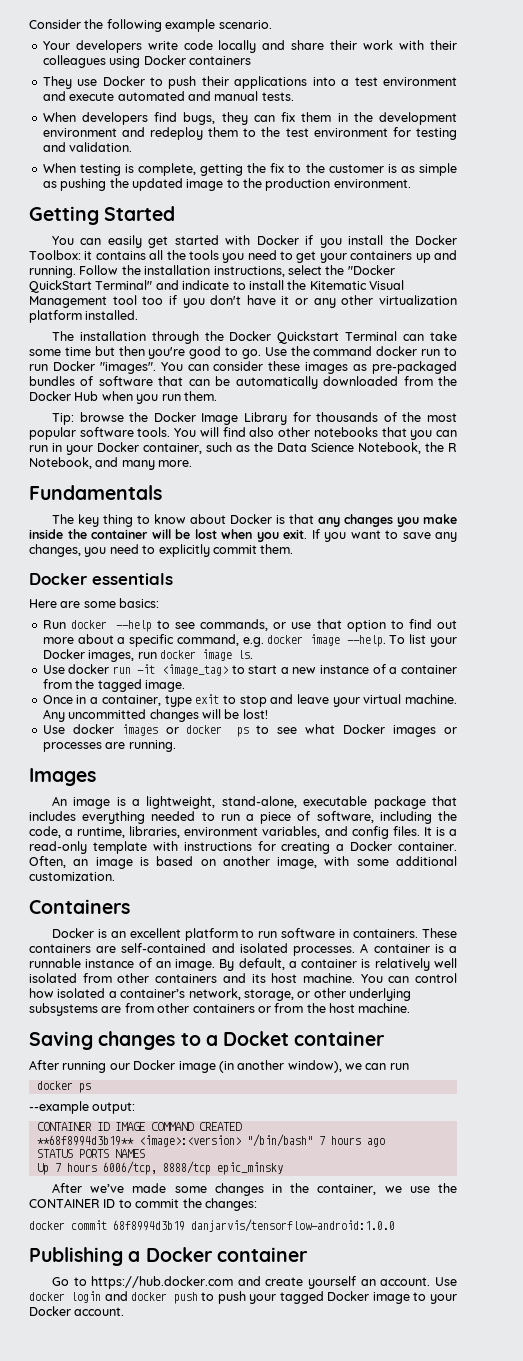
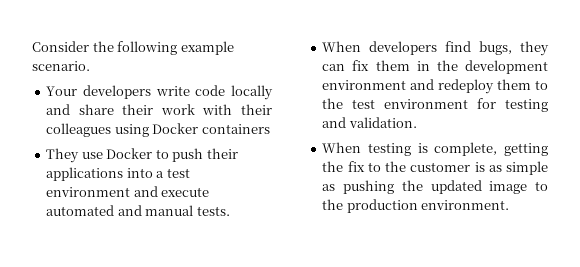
[29,206,176,225] [51,235,457,248] [29,250,457,263] [29,265,395,278] [29,280,404,293] [29,295,457,308] [29,310,139,323] [51,331,457,344] [29,346,458,359] [29,361,458,374] [29,376,458,389] [29,391,217,404] [51,412,458,425] [29,427,457,440] [29,442,457,455] [29,457,193,470] [29,485,162,500] [51,514,457,527] [29,529,457,542] [29,544,294,557] [29,573,173,585] [29,598,160,608] [42,619,457,632] [42,634,457,647] [42,649,253,662] [42,664,458,676] [42,679,185,692] [42,694,457,707] [42,709,268,722] [42,724,457,737] [42,740,176,752] [29,768,96,786] [51,796,457,809] [29,811,457,824] [29,826,457,839] [29,841,457,854] [29,856,458,869] [29,872,115,881] [29,899,130,914] [51,928,458,941] [29,943,458,956] [29,958,457,971] [29,973,457,983] [29,988,411,1001] [29,1003,411,1016] [29,1031,386,1050] [29,1060,409,1073] [36,1081,91,1093] [29,1101,136,1114] [36,1122,242,1131] [36,1134,385,1147] [36,1149,145,1158] [36,1161,283,1175] [51,1183,457,1196] [29,1198,257,1211] [29,1219,395,1232] [29,1247,308,1266] [51,1276,457,1289] [29,1291,458,1304] [29,1306,125,1316] // Getting Started // You can easily get started with Docker if you install the Docker Toolbox: it contains all the tools you need to get your containers up and running. Follow the installation instructions, select the "Docker QuickStart Terminal" and indicate to install the Kitematic Visual Management tool too if you don't have it or any other virtualization platform installed. // The installation through the Docker Quickstart Terminal can take some time but then you're good to go. Use the command docker run to run Docker "images". You can consider these images as pre-packaged bundles of software that can be automatically downloaded from the Docker Hub when you run them. // Tip: browse the Docker Image Library for thousands of the most popular software tools. You will find also other notebooks that you can run in your Docker container, such as the Data Science Notebook, the R Notebook, and many more. // Fundamentals // The key thing to know about Docker is that any changes you make inside the container will be lost when you exit. If you want to save any changes, you need to explicitly commit them. // Docker essentials // Here are some basics: // Run docker --help to see commands, or use that option to find out more about a specific command, e.g. docker image --help. To list your Docker images, run docker image ls. // Use docker run -it <image_tag> to start a new instance of a container from the tagged image. // Once in a container, type exit to stop and leave your virtual machine. Any uncommitted changes will be lost! // Use docker images or docker ps to see what Docker images or processes are running. // Images // An image is a lightweight, stand-alone, executable package that includes everything needed to run a piece of software, including the code, a runtime, libraries, environment variables, and config files. It is a read-only template with instructions for creating a Docker container. Often, an image is based on another image, with some additional customization. // Containers // Docker is an excellent platform to run software in containers. These containers are self-contained and isolated processes. A container is a runnable instance of an image. By default, a container is relatively well isolated from other containers and its host machine. You can control how isolated a container’s network, storage, or other underlying subsystems are from other containers or from the host machine. // Saving changes to a Docket container // After running our Docker image (in another window), we can run // docker ps // --example output: // CONTAINER ID IMAGE COMMAND CREATED // **68f8994d3b19** <image>:<version> "/bin/bash" 7 hours ago // STATUS PORTS NAMES // Up 7 hours 6006/tcp, 8888/tcp epic_minsky // After we’ve made some changes in the container, we use the CONTAINER ID to commit the changes: // docker commit 68f8994d3b19 danjarvis/tensorflow-android:1.0.0 // Publishing a Docker container // Go to https://hub.docker.com and create yourself an account. Use docker login and docker push to push your tagged Docker image to your Docker account. -> (510, 205) none

